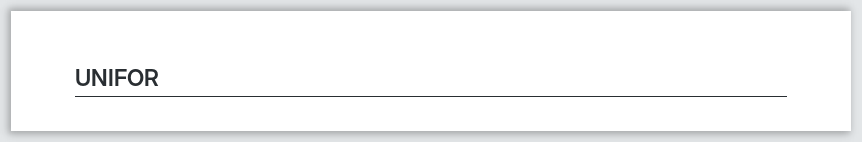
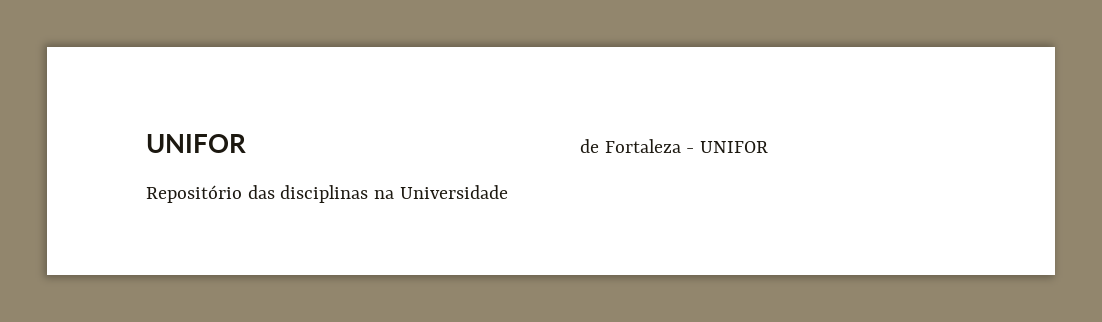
[75,69,159,86] UNIFOR -> [146,134,246,153] [146,185,508,203] [580,139,769,153] UNIFOR // Repositório das disciplinas na Universidade de Fortaleza - UNIFOR

